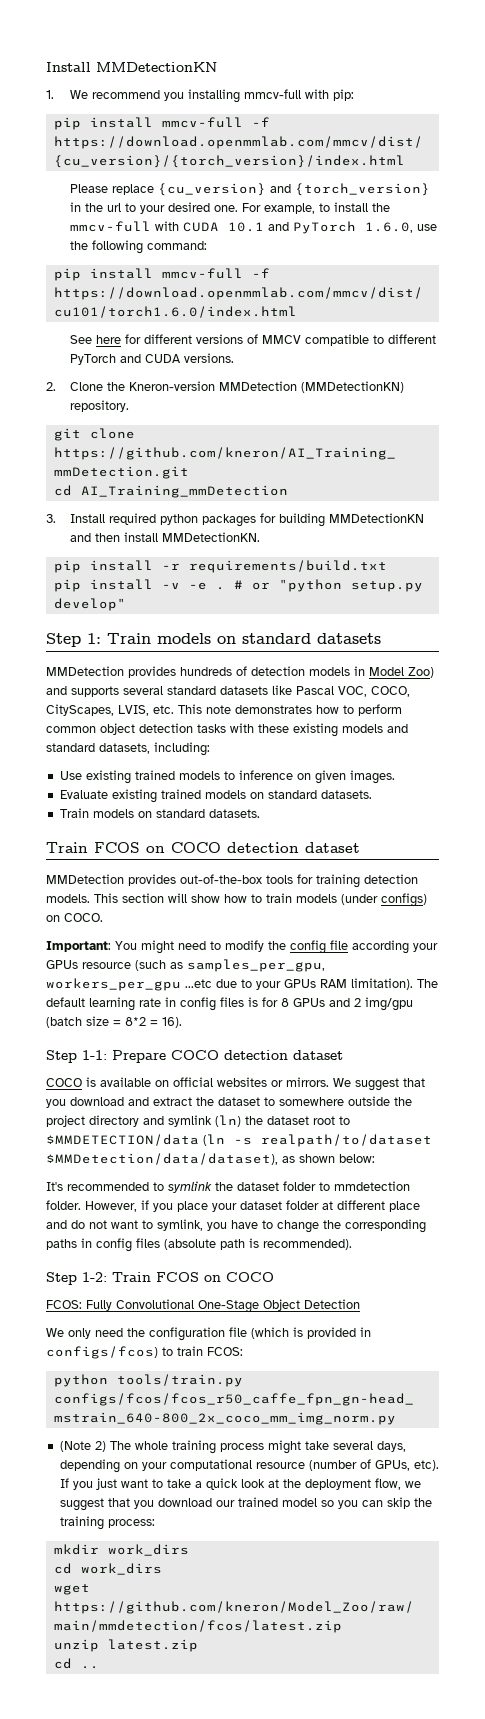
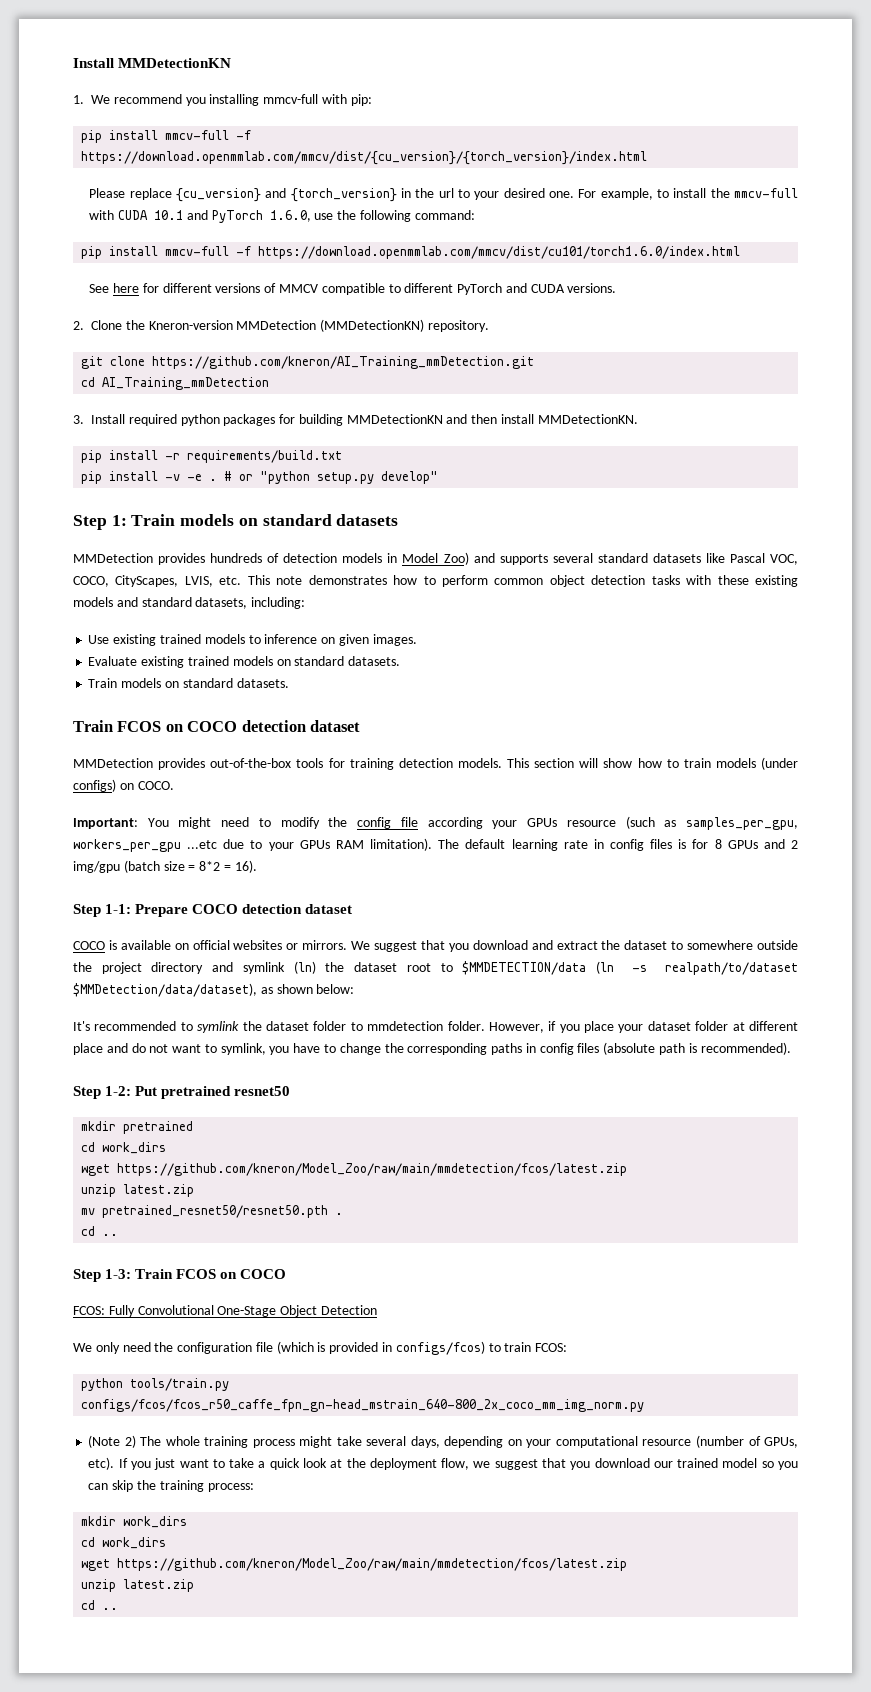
(107, 1277) none -> [135,1086,291,1099] [81,1121,194,1134] [81,1142,167,1154] [81,1163,628,1176] [81,1184,195,1197] [81,1205,344,1218] [81,1226,119,1236] [73,1269,132,1282] Put pretrained resnet50 // mkdir pretrained // cd work_dirs // wget https://github.com/kneron/Model_Zoo/raw/main/mmdetection/fcos/latest.zip // unzip latest.zip // mv pretrained_resnet50/resnet50.pth . // cd .. // Step 1-3:

